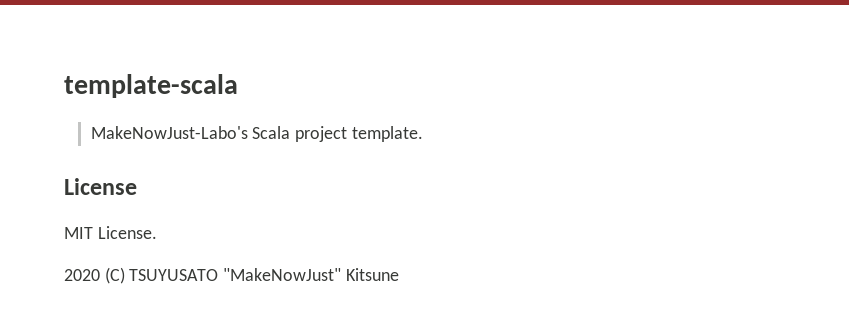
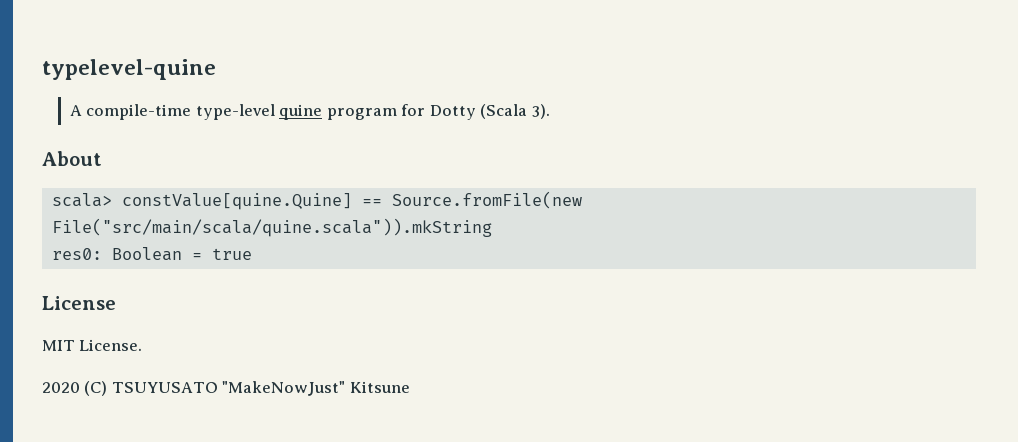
[64,74,238,98] [90,126,423,142] template-scala // MakeNowJust-Labo's Scala project template. -> [42,59,216,80] [70,104,550,120] [42,151,102,166] [51,191,582,210] [51,218,492,237] [51,247,252,261] typelevel-quine // A compile-time type-level quine program for Dotty (Scala 3). // About // scala> constValue[quine.Quine] == Source.fromFile(new File("src/main/scala/quine.scala")).mkString // res0: Boolean = true

